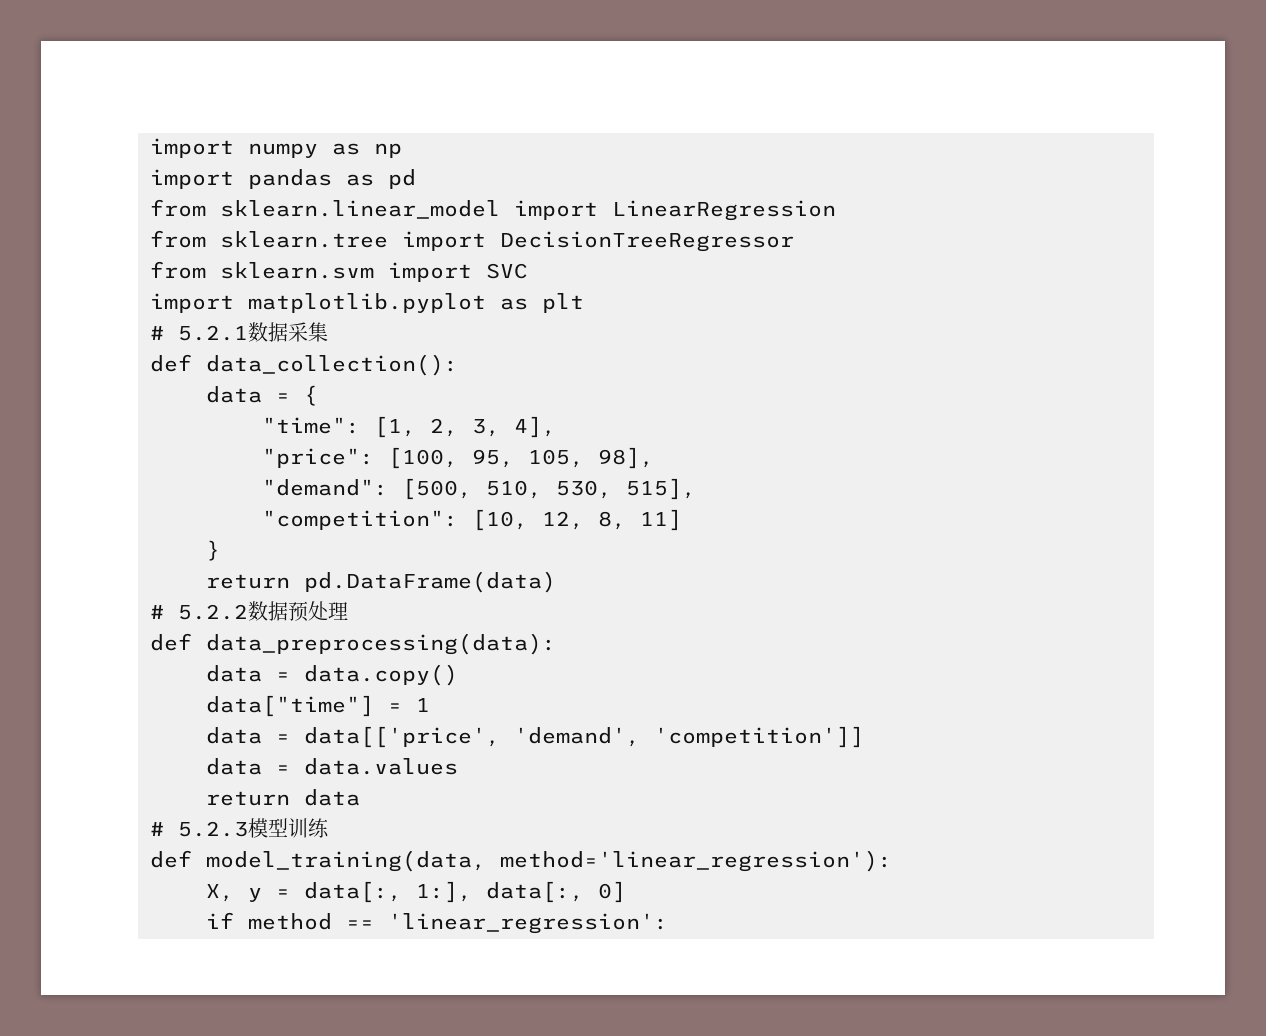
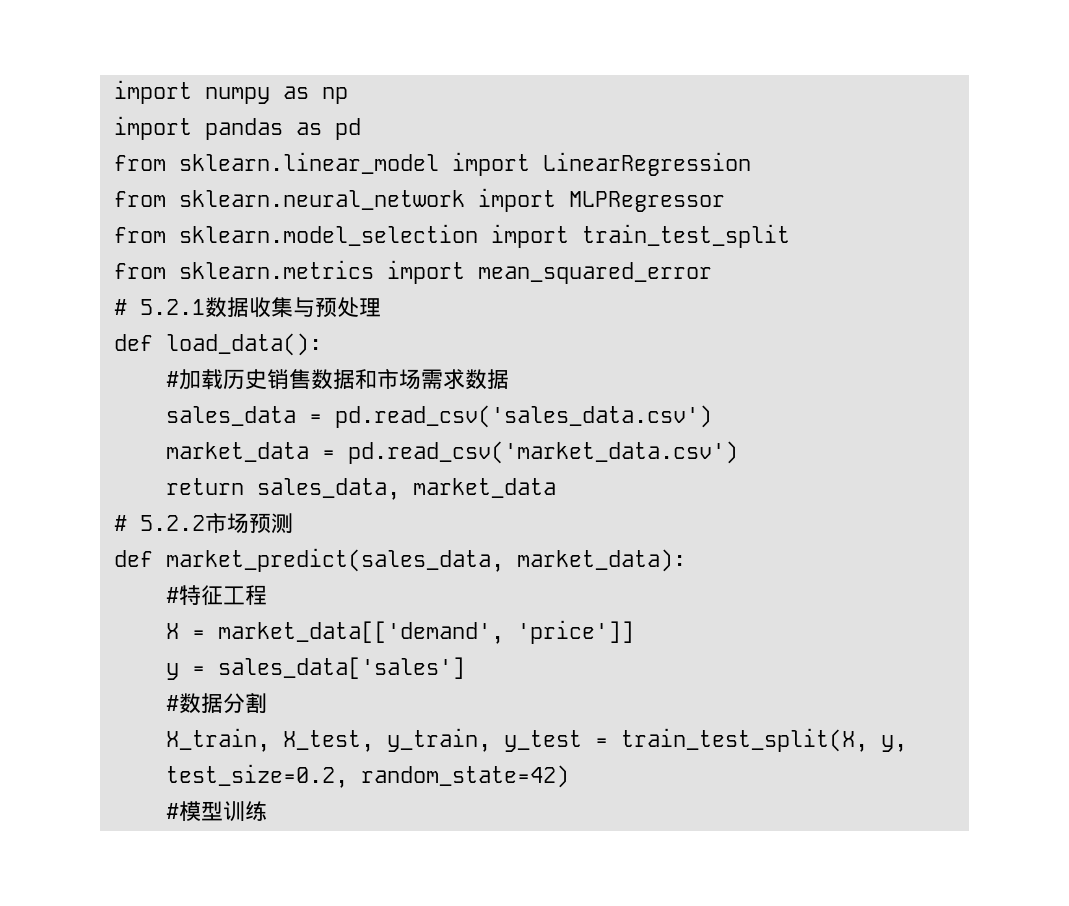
[220,231,794,252] [150,261,528,282] [150,293,584,313] sklearn.tree import DecisionTreeRegressor // from sklearn.svm import SVC // import matplotlib.pyplot as plt -> [178,188,725,212] [113,224,790,248] [113,260,712,284] sklearn.neural_network import MLPRegressor // from sklearn.model_selection import train_test_split // from sklearn.metrics import mean_squared_error
[288,322,308,342] 采 -> [248,297,271,318] 收
[150,354,458,376] [206,385,318,406] [262,416,556,438] [262,447,654,469] [262,478,696,500] [262,509,682,531] [206,540,220,561] [206,571,556,593] [150,601,348,622] [150,633,556,655] [206,664,458,686] [206,695,430,717] [206,726,864,748] [206,758,458,775] [206,789,360,806] [150,818,329,838] [150,850,892,872] [206,881,626,903] [206,912,668,934] // def data_collection(): // data = { // "time": [1, 2, 3, 4], // "price": [100, 95, 105, 98], // "demand": [500, 510, 530, 515], // "competition": [10, 12, 8, 11] // } // return pd.DataFrame(data) // # 5.2.2数据预处理 // def data_preprocessing(data): // data = data.copy() // data["time"] = 1 // data = data[['price', 'demand', 'competition']] // data = data.values // return data // # 5.2.3模型训练 // def model_training(data, method='linear_regression'): // X, y = data[:, 1:], data[:, 0] // if method == 'linear_regression': -> [292,297,381,317] [113,333,322,356] [165,369,509,390] [165,405,712,428] [165,441,738,464] [165,478,556,500] [113,513,293,534] [113,548,686,572] [165,585,267,606] [165,620,634,644] [165,657,465,680] [165,693,267,714] [165,728,907,752] [165,764,569,788] [165,801,267,822] 与预处理 // def load_data(): // #加载历史销售数据和市场需求数据 // sales_data = pd.read_csv('sales_data.csv') // market_data = pd.read_csv('market_data.csv') // return sales_data, market_data // # 5.2.2市场预测 // def market_predict(sales_data, market_data): // #特征工程 // X = market_data[['demand', 'price']] // y = sales_data['sales'] // #数据分割 // X_train, X_test, y_train, y_test = train_test_split(X, y, test_size=0.2, random_state=42) // #模型训练

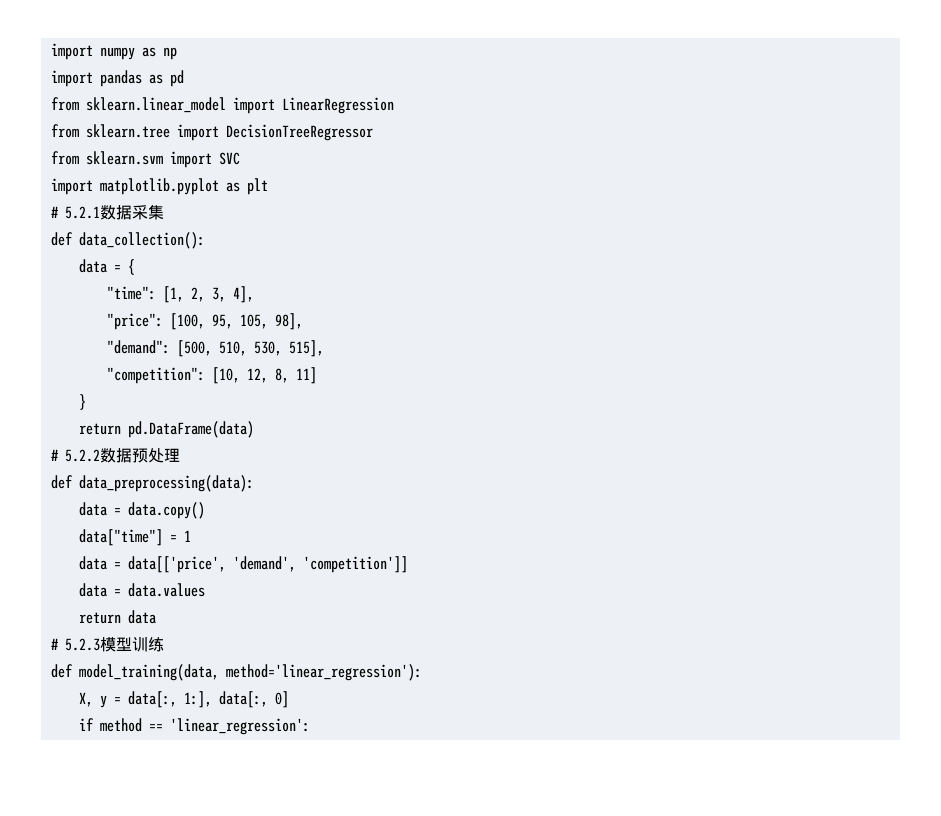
[178,188,725,212] [113,224,790,248] [113,260,712,284] sklearn.neural_network import MLPRegressor // from sklearn.model_selection import train_test_split // from sklearn.metrics import mean_squared_error -> [85,124,373,141] [50,151,240,168] [50,178,268,195] sklearn.tree import DecisionTreeRegressor // from sklearn.svm import SVC // import matplotlib.pyplot as plt
[248,297,271,318] 收 -> [131,205,148,220] 采
[292,297,381,317] [113,333,322,356] [165,369,509,390] [165,405,712,428] [165,441,738,464] [165,478,556,500] [113,513,293,534] [113,548,686,572] [165,585,267,606] [165,620,634,644] [165,657,465,680] [165,693,267,714] [165,728,907,752] [165,764,569,788] [165,801,267,822] 与预处理 // def load_data(): // #加载历史销售数据和市场需求数据 // sales_data = pd.read_csv('sales_data.csv') // market_data = pd.read_csv('market_data.csv') // return sales_data, market_data // # 5.2.2市场预测 // def market_predict(sales_data, market_data): // #特征工程 // X = market_data[['demand', 'price']] // y = sales_data['sales'] // #数据分割 // X_train, X_test, y_train, y_test = train_test_split(X, y, test_size=0.2, random_state=42) // #模型训练 -> [50,232,205,249] [78,259,135,275] [106,286,254,303] [106,313,303,330] [106,340,324,357] [106,367,317,384] [78,394,86,410] [78,421,254,438] [50,448,180,463] [50,475,254,492] [78,502,205,519] [78,529,191,546] [78,556,408,573] [78,583,205,597] [78,610,156,624] [50,637,164,652] [50,664,422,681] [78,691,289,708] [78,718,310,735] // def data_collection(): // data = { // "time": [1, 2, 3, 4], // "price": [100, 95, 105, 98], // "demand": [500, 510, 530, 515], // "competition": [10, 12, 8, 11] // } // return pd.DataFrame(data) // # 5.2.2数据预处理 // def data_preprocessing(data): // data = data.copy() // data["time"] = 1 // data = data[['price', 'demand', 'competition']] // data = data.values // return data // # 5.2.3模型训练 // def model_training(data, method='linear_regression'): // X, y = data[:, 1:], data[:, 0] // if method == 'linear_regression':

